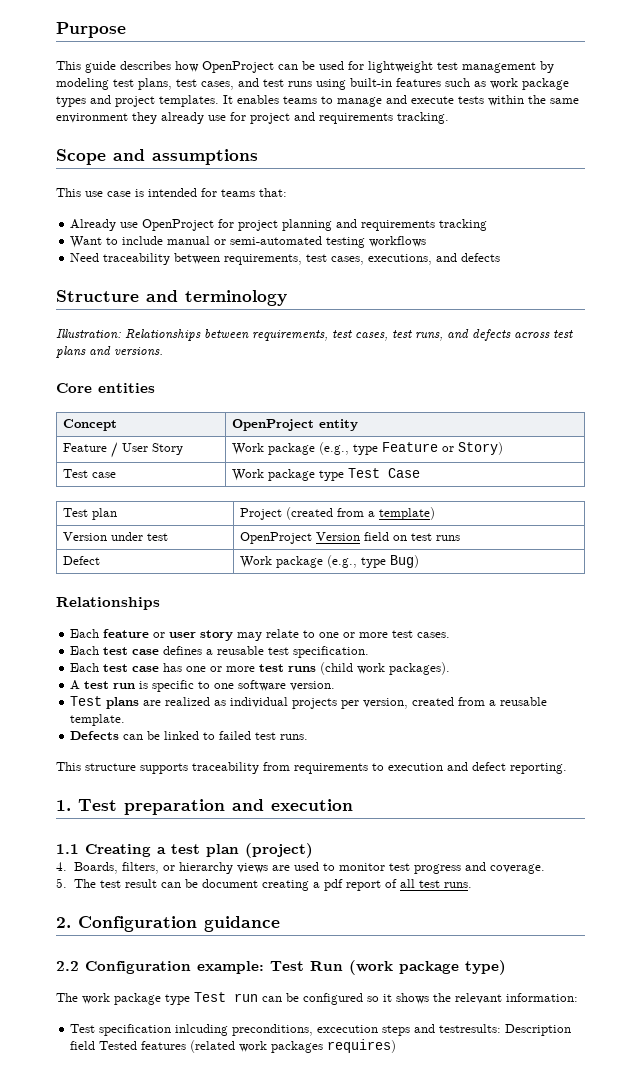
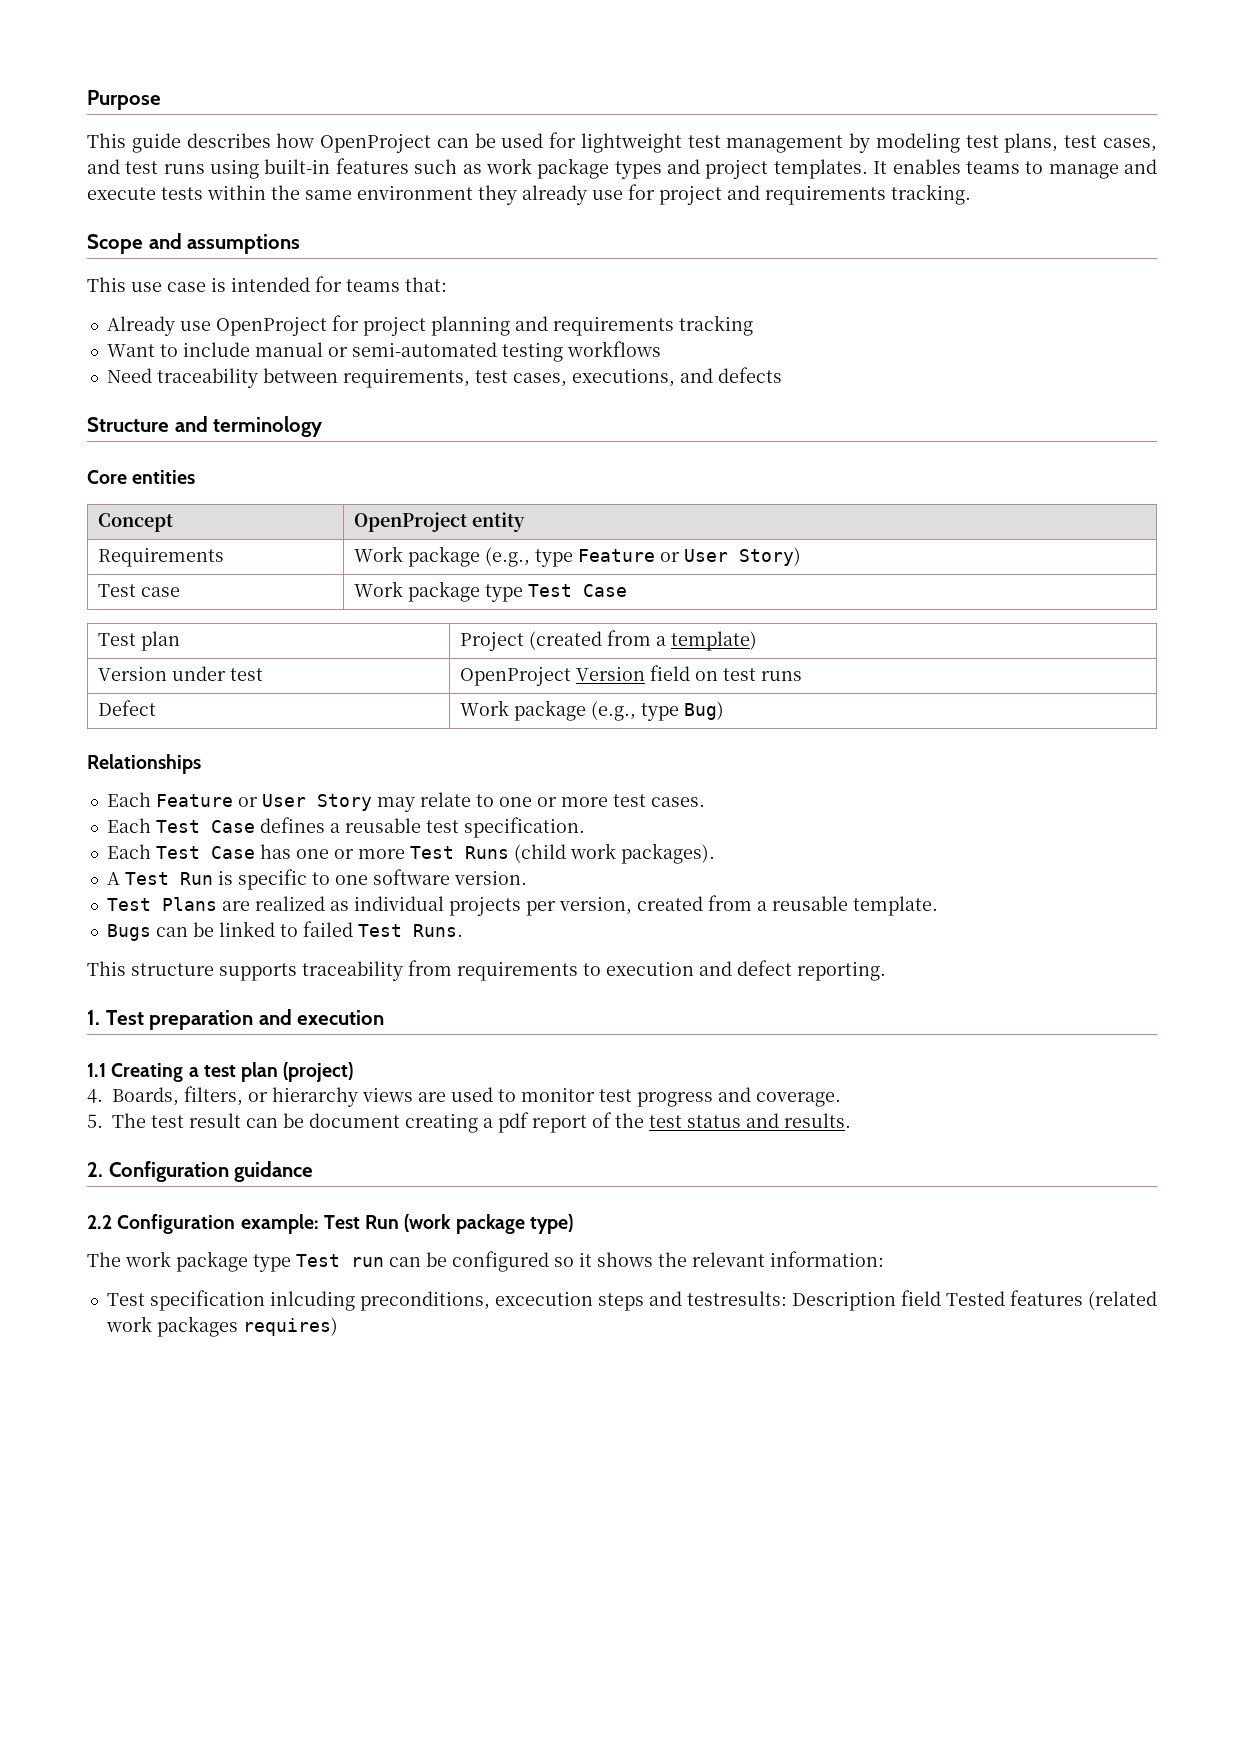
[56,329,573,341] [56,346,163,358] // Illustration: Relationships between requirements, test cases, test runs, and defects across test plans and versions. -> (323, 426) none
[62,442,183,458] Feature / User Story -> [98,547,225,567] Requirements
(454, 449) none -> [684,549,729,562] User
[103,629,234,641] feature or user story -> [155,794,372,811] Feature or User Story
[103,647,160,655] test case -> [155,820,255,833] Test Case
[103,664,160,672] test case -> [155,846,255,859] Test Case
[259,664,317,672] test runs -> [409,846,509,859] Test Runs
[84,681,136,689] test run -> [124,872,213,885] Test Run
[106,697,140,709] plans -> [161,897,217,911] Plans
[70,731,120,740] Defects -> [106,924,151,941] Bugs
[255,732,309,740] test runs. -> [357,924,463,937] Test Runs.
[399,879,472,888] all test runs. -> [615,1113,851,1128] the test status and results.

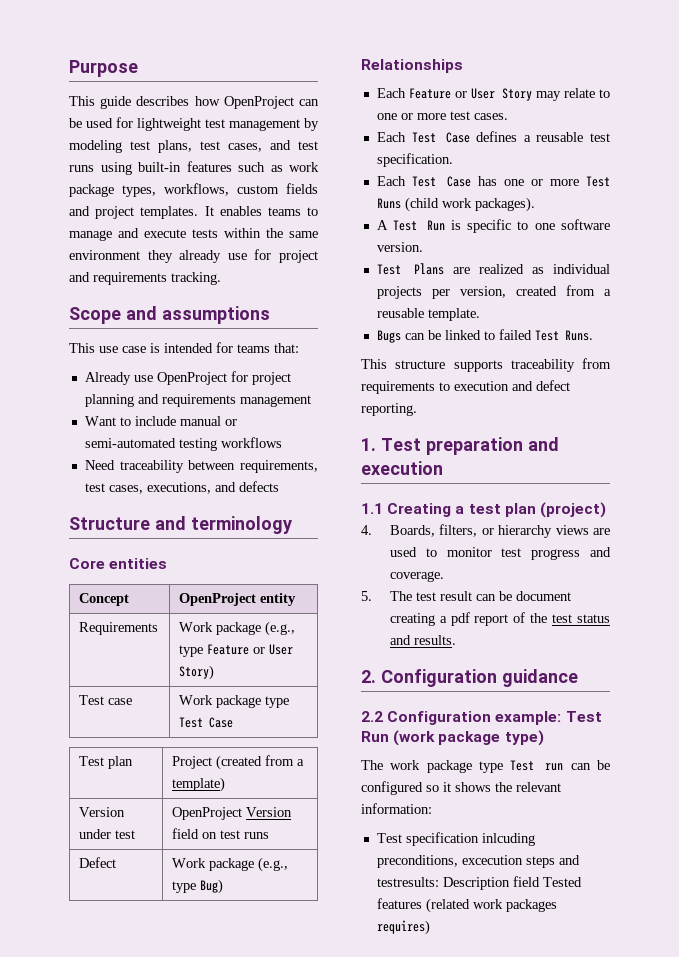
[614,161,662,179] types -> [122,183,318,197] types, workflows, custom fields
[678,315,753,336] tracking -> [239,395,311,407] management

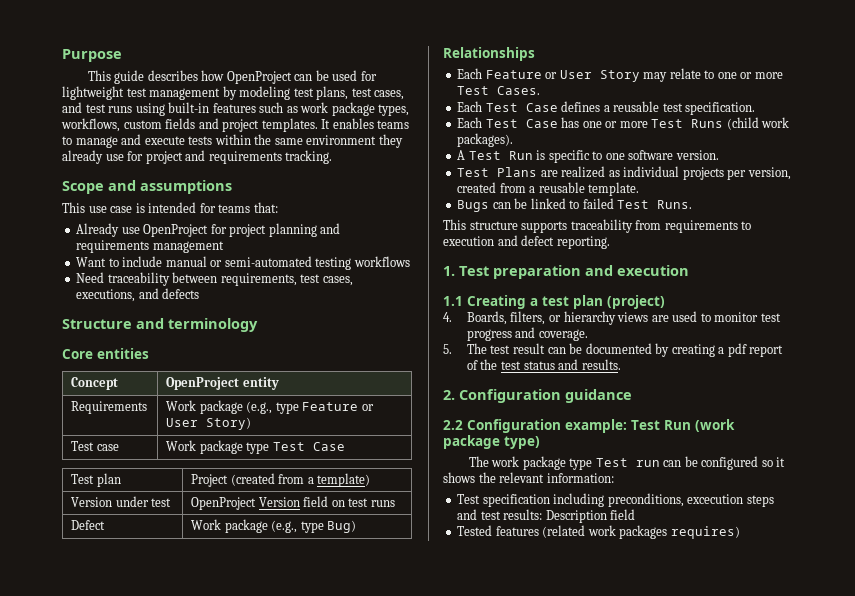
[449,111,508,120] test cases. -> [457,86,541,95] Test Cases.
[515,591,571,601] document -> [585,343,670,357] documented by
[481,833,535,846] inlcuding -> [553,493,605,507] including
[376,877,439,887] testresults: -> [480,509,543,520] test results:
(540, 881) none -> (636, 514) //

